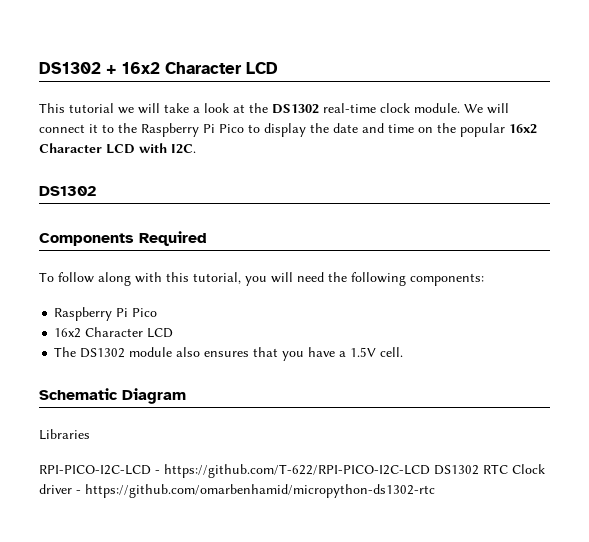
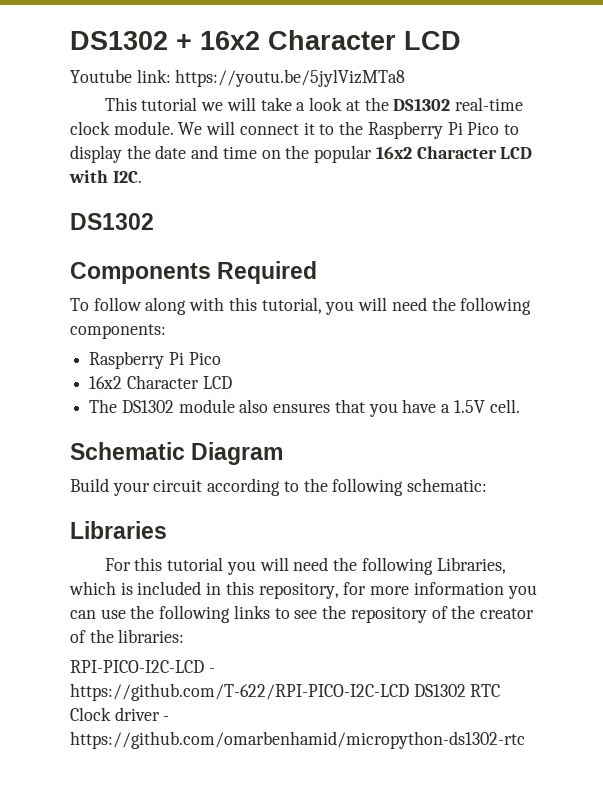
(278, 68) none -> [70,69,406,87] // Youtube link: https://youtu.be/5jylVizMTa8
[39,429,90,440] Libraries -> [70,478,488,496] [70,521,167,539] [104,557,506,575] [69,581,537,599] [70,605,534,623] [70,629,185,643] Build your circuit according to the following schematic: // Libraries // For this tutorial you will need the following Libraries, which is included in this repository, for more information you can use the following links to see the repository of the creator of the libraries:

